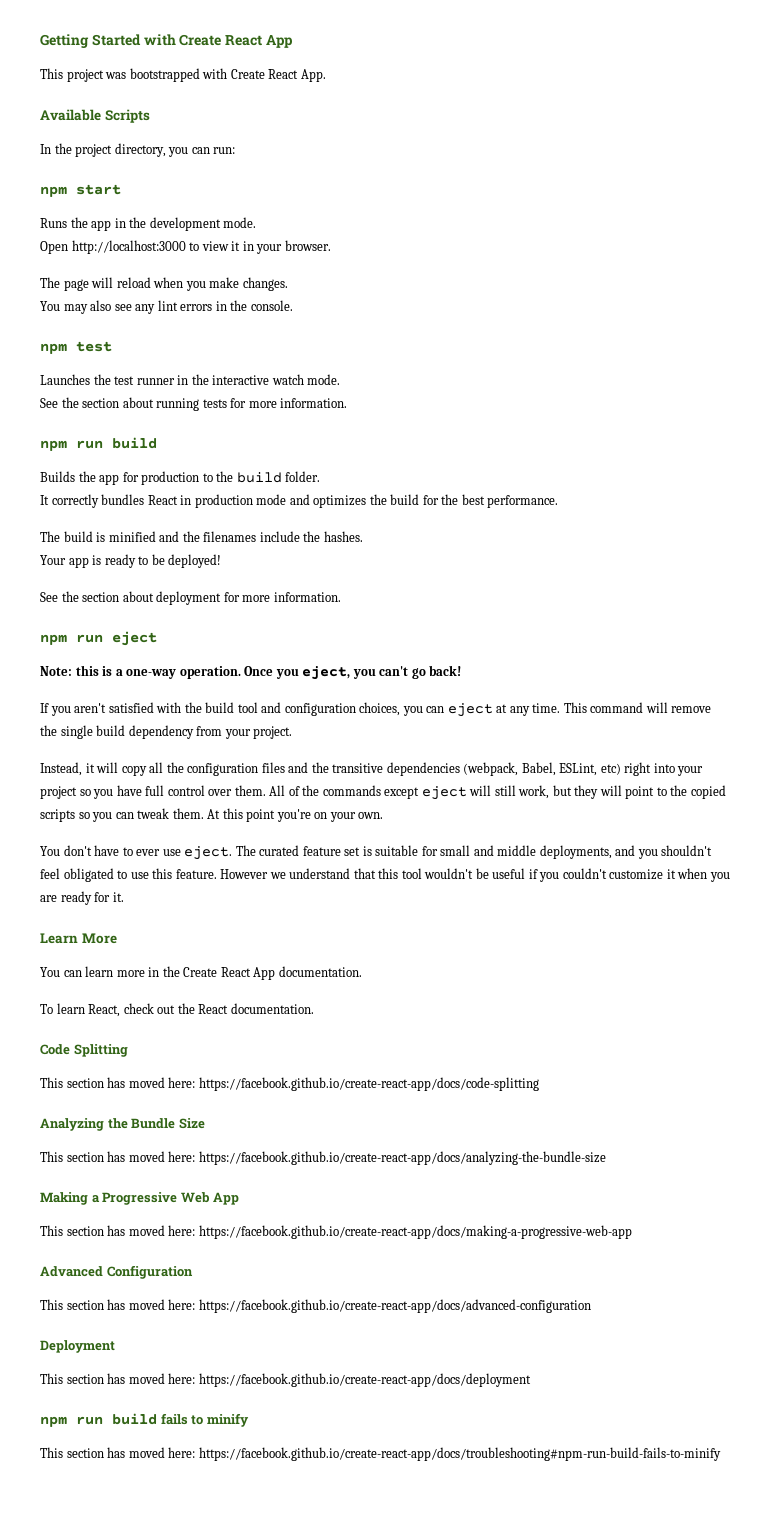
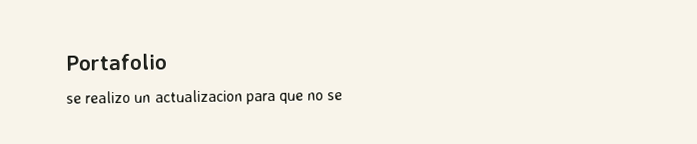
[40,34,293,48] [40,68,326,82] [40,109,150,123] [40,143,236,157] [40,184,121,197] [40,217,257,231] [40,240,331,254] [40,277,288,291] [40,300,293,314] [40,341,112,354] [40,374,341,385] [40,397,348,411] [40,437,157,451] [40,471,321,485] [40,494,559,508] [40,531,363,542] [40,554,222,568] [40,591,341,605] [40,631,157,646] [40,665,462,680] [40,702,712,717] [40,725,293,739] [40,762,704,776] [40,785,726,800] [40,808,384,822] [40,845,713,860] [40,868,730,882] [40,891,124,905] [40,933,117,944] [40,966,362,980] [40,1003,314,1017] [40,1044,128,1057] [40,1077,539,1091] [40,1118,205,1131] [40,1151,606,1165] [40,1192,240,1205] [40,1225,632,1239] [40,1265,193,1279] [40,1299,591,1313] [40,1340,115,1353] [40,1373,531,1387] [40,1413,249,1427] [40,1447,721,1461] Getting Started with Create React App // This project was bootstrapped with Create React App. // Available Scripts // In the project directory, you can run: // npm start // Runs the app in the development mode. // Open http://localhost:3000 to view it in your browser. // The page will reload when you make changes. // You may also see any lint errors in the console. // npm test // Launches the test runner in the interactive watch mode. // See the section about running tests for more information. // npm run build // Builds the app for production to the build folder. // It correctly bundles React in production mode and optimizes the build for the best performance. // The build is minified and the filenames include the hashes. // Your app is ready to be deployed! // See the section about deployment for more information. // npm run eject // Note: this is a one-way operation. Once you eject, you can't go back! // If you aren't satisfied with the build tool and configuration choices, you can eject at any time. This command will remove the single build dependency from your project. // Instead, it will copy all the configuration files and the transitive dependencies (webpack, Babel, ESLint, etc) right into your project so you have full control over them. All of the commands except eject will still work, but they will point to the copied scripts so you can tweak them. At this point you're on your own. // You don't have to ever use eject. The curated feature set is suitable for small and middle deployments, and you shouldn't feel obligated to use this feature. However we understand that this tool wouldn't be useful if you couldn't customize it when you are ready for it. // Learn More // You can learn more in the Create React App documentation. // To learn React, check out the React documentation. // Code Splitting // This section has moved here: https://facebook.github.io/create-react-app/docs/code-splitting // Analyzing the Bundle Size // This section has moved here: https://facebook.github.io/create-react-app/docs/analyzing-the-bundle-size // Making a Progressive Web App // This section has moved here: https://facebook.github.io/create-react-app/docs/making-a-progressive-web-app // Advanced Configuration // This section has moved here: https://facebook.github.io/create-react-app/docs/advanced-configuration // Deployment // This section has moved here: https://facebook.github.io/create-react-app/docs/deployment // npm run build fails to minify // This section has moved here: https://facebook.github.io/create-react-app/docs/troubleshooting#npm-run-build-fails-to-minify -> [65,53,167,71] [66,89,344,105] Portafolio // se realizo un actualizacion para que no se

